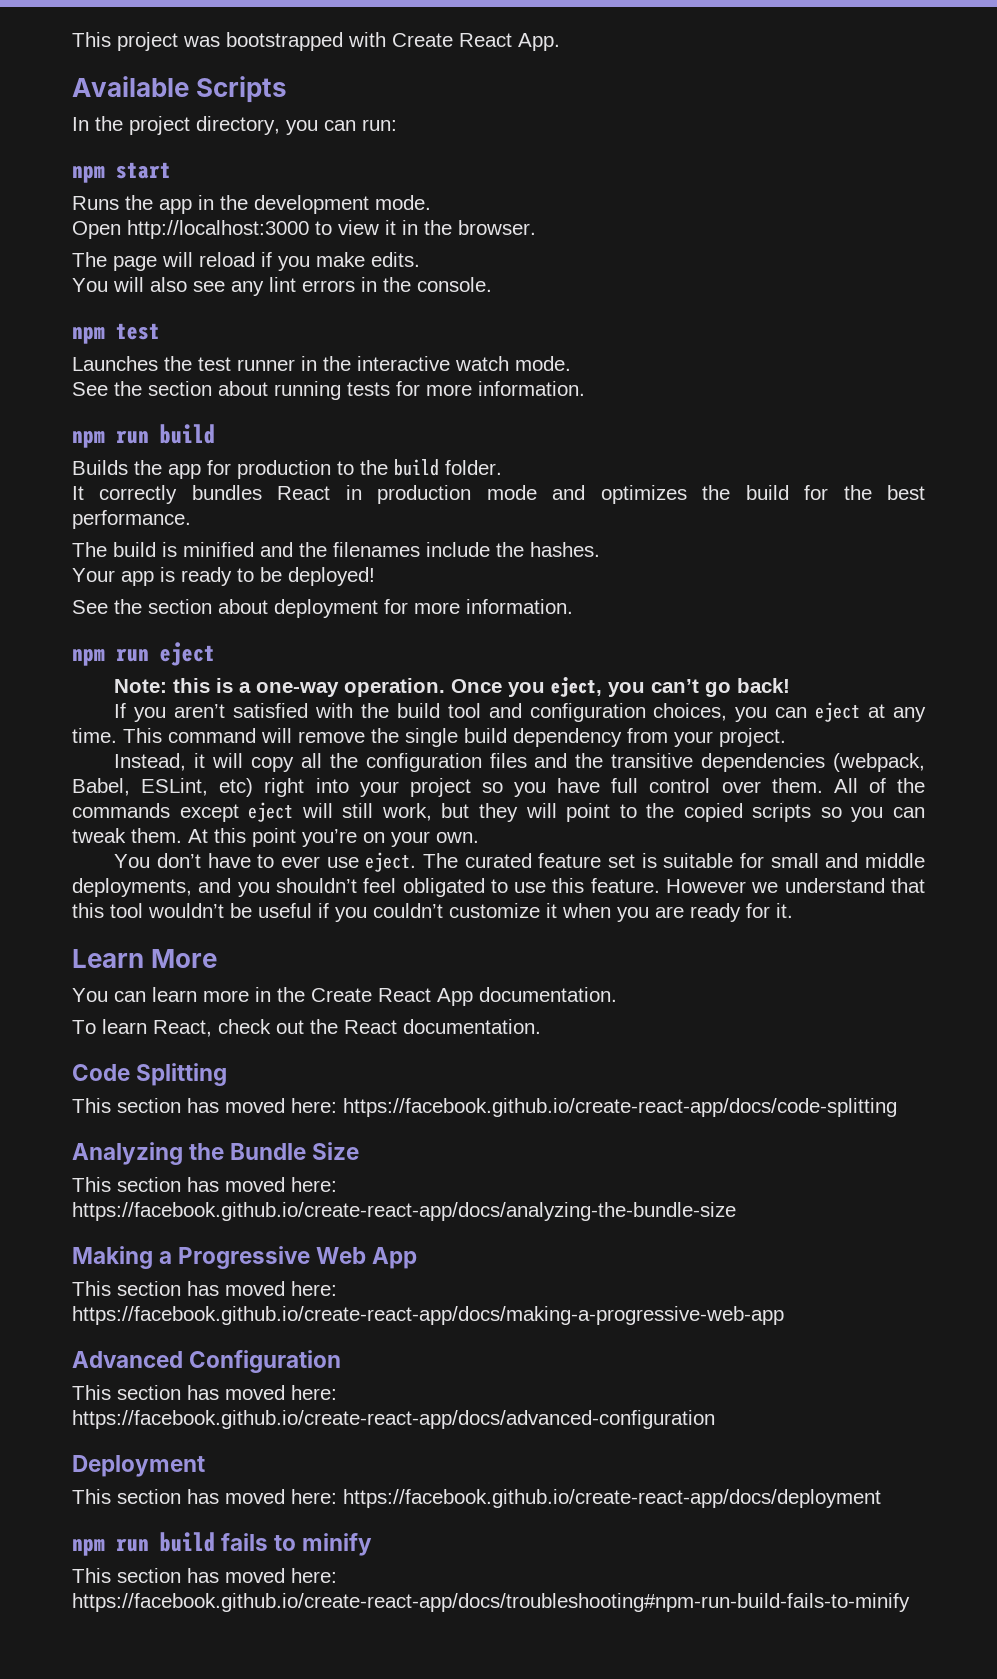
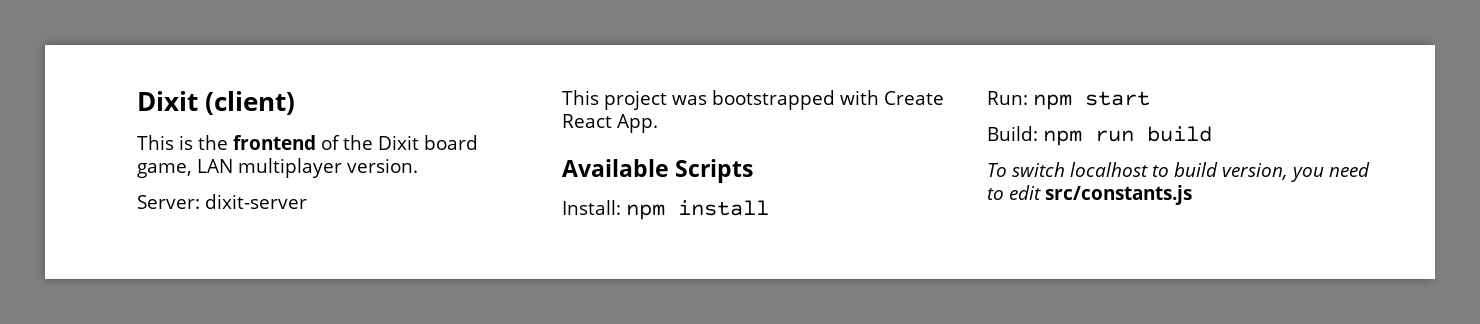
(72, 39) none -> [137,91,296,115] [137,135,478,150] [137,158,418,178] [137,194,307,209] Dixit (client) // This is the frontend of the Dixit board game, LAN multiplayer version. // Server: dixit-server //
[72,116,397,135] [72,162,171,183] [72,195,431,214] [72,220,536,239] [72,252,420,271] [72,277,492,296] [72,323,160,344] [72,356,571,371] [72,381,585,400] [72,424,215,448] [72,459,502,479] [72,485,925,504] [72,510,191,529] [72,542,600,557] [72,567,375,586] [72,599,573,618] [72,642,215,666] [114,677,791,697] [114,702,926,722] [72,728,786,747] [114,753,926,772] [72,778,925,797] [72,802,925,822] [72,828,479,847] [114,852,926,872] [72,878,925,897] [72,903,793,922] [72,949,218,968] [72,987,617,1006] [72,1019,541,1037] [72,1063,228,1086] [72,1098,897,1117] [72,1142,360,1165] [72,1177,337,1192] [72,1202,736,1221] [72,1246,418,1269] [72,1281,337,1296] [72,1306,784,1325] [72,1350,342,1373] [72,1385,337,1400] [72,1410,715,1429] [72,1455,205,1477] [72,1489,881,1508] [72,1532,373,1556] [72,1568,337,1583] [72,1593,910,1612] In the project directory, you can run: // npm start // Runs the app in the development mode. // Open http://localhost:3000 to view it in the browser. // The page will reload if you make edits. // You will also see any lint errors in the console. // npm test // Launches the test runner in the interactive watch mode. // See the section about running tests for more information. // npm run build // Builds the app for production to the build folder. // It correctly bundles React in production mode and optimizes the build for the best performance. // The build is minified and the filenames include the hashes. // Your app is ready to be deployed! // See the section about deployment for more information. // npm run eject // Note: this is a one-way operation. Once you eject, you can’t go back! // If you aren’t satisfied with the build tool and configuration choices, you can eject at any time. This command will remove the single build dependency from your project. // Instead, it will copy all the configuration files and the transitive dependencies (webpack, Babel, ESLint, etc) right into your project so you have full control over them. All of the commands except eject will still work, but they will point to the copied scripts so you can tweak them. At this point you’re on your own. // You don’t have to ever use eject. The curated feature set is suitable for small and middle deployments, and you shouldn’t feel obligated to use this feature. However we understand that this tool wouldn’t be useful if you couldn’t customize it when you are ready for it. // Learn More // You can learn more in the Create React App documentation. // To learn React, check out the React documentation. // Code Splitting // This section has moved here: https://facebook.github.io/create-react-app/docs/code-splitting // Analyzing the Bundle Size // This section has moved here: https://facebook.github.io/create-react-app/docs/analyzing-the-bundle-size // Making a Progressive Web App // This section has moved here: https://facebook.github.io/create-react-app/docs/making-a-progressive-web-app // Advanced Configuration // This section has moved here: https://facebook.github.io/create-react-app/docs/advanced-configuration // Deployment // This section has moved here: https://facebook.github.io/create-react-app/docs/deployment // npm run build fails to minify // This section has moved here: https://facebook.github.io/create-react-app/docs/troubleshooting#npm-run-build-fails-to-minify -> [562,200,769,220] [987,91,1150,110] [987,126,1212,146] [987,162,1370,182] [987,185,1192,205] Install: npm install // Run: npm start // Build: npm run build // To switch localhost to build version, you need to edit src/constants.js

